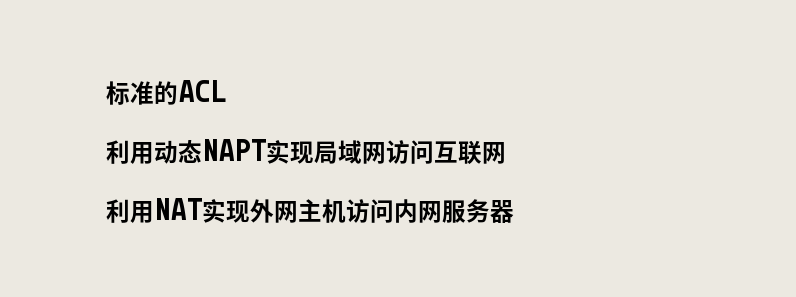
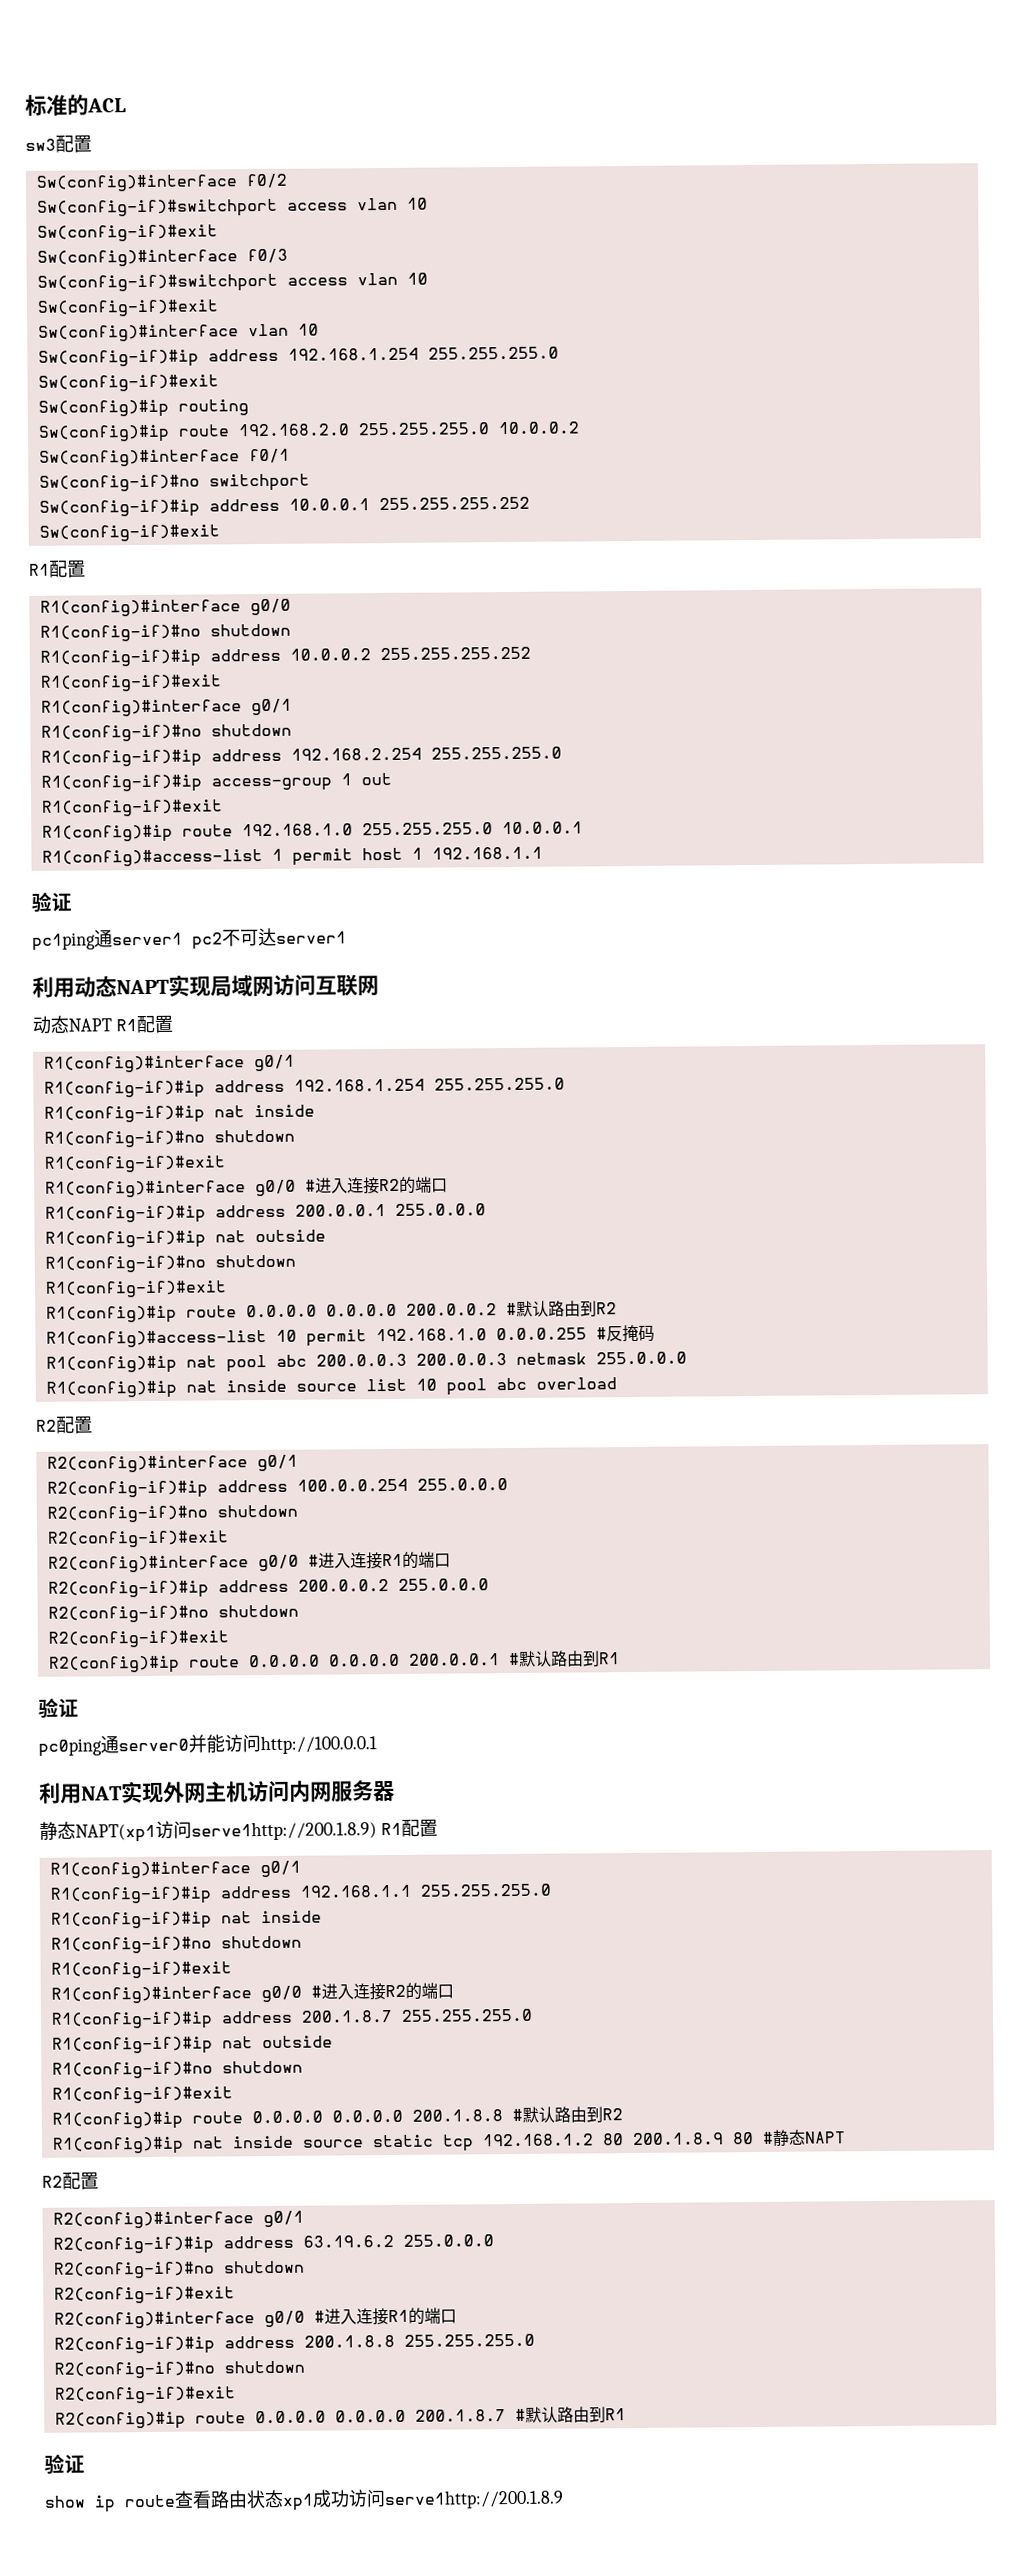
(226, 91) none -> [25,135,92,153] [35,173,287,192] [36,197,428,218] [36,224,218,242] [36,248,288,267] [36,272,428,293] [36,299,219,317] [37,323,319,342] [37,346,559,368] [37,374,219,392] [37,399,249,418] [37,421,580,443] [38,448,290,467] [38,473,310,492] [38,496,530,518] [38,524,220,542] [29,560,86,578] [39,598,291,617] [39,623,291,642] [39,646,531,668] [39,674,222,692] [40,698,292,717] [40,723,292,742] [40,746,562,768] [40,772,392,793] [41,799,223,817] [41,821,583,843] [41,846,543,867] [31,891,72,912] [32,927,347,951] // sw3配置 // Sw(config)#interface f0/2 // Sw(config-if)#switchport access vlan 10 // Sw(config-if)#exit // Sw(config)#interface f0/3 // Sw(config-if)#switchport access vlan 10 // Sw(config-if)#exit // Sw(config)#interface vlan 10 // Sw(config-if)#ip address 192.168.1.254 255.255.255.0 // Sw(config-if)#exit // Sw(config)#ip routing // Sw(config)#ip route 192.168.2.0 255.255.255.0 10.0.0.2 // Sw(config)#interface f0/1 // Sw(config-if)#no switchport // Sw(config-if)#ip address 10.0.0.1 255.255.255.252 // Sw(config-if)#exit // R1配置 // R1(config)#interface g0/0 // R1(config-if)#no shutdown // R1(config-if)#ip address 10.0.0.2 255.255.255.252 // R1(config-if)#exit // R1(config)#interface g0/1 // R1(config-if)#no shutdown // R1(config-if)#ip address 192.168.2.254 255.255.255.0 // R1(config-if)#ip access-group 1 out // R1(config-if)#exit // R1(config)#ip route 192.168.1.0 255.255.255.0 10.0.0.1 // R1(config)#access-list 1 permit host 1 192.168.1.1 // 验证 // pc1ping通server1 pc2不可达server1
(506, 153) none -> [32,1015,173,1034] [43,1054,295,1073] [43,1077,565,1099] [43,1104,315,1124] [43,1129,295,1148] [43,1155,226,1173] [44,1176,448,1198] [44,1203,486,1224] [44,1229,326,1249] [44,1254,296,1273] [44,1280,227,1298] [45,1300,617,1324] [45,1324,655,1348] [45,1351,687,1374] [45,1377,617,1399] [36,1416,93,1434] [46,1454,298,1473] [46,1478,508,1499] [46,1504,298,1523] [47,1530,229,1548] [47,1551,451,1573] [47,1578,489,1599] [47,1604,299,1623] [47,1630,229,1648] [48,1650,620,1674] [38,1697,79,1718] [38,1734,377,1757] // 动态NAPT R1配置 // R1(config)#interface g0/1 // R1(config-if)#ip address 192.168.1.254 255.255.255.0 // R1(config-if)#ip nat inside // R1(config-if)#no shutdown // R1(config-if)#exit // R1(config)#interface g0/0 #进入连接R2的端口 // R1(config-if)#ip address 200.0.0.1 255.0.0.0 // R1(config-if)#ip nat outside // R1(config-if)#no shutdown // R1(config-if)#exit // R1(config)#ip route 0.0.0.0 0.0.0.0 200.0.0.2 #默认路由到R2 // R1(config)#access-list 10 permit 192.168.1.0 0.0.0.255 #反掩码 // R1(config)#ip nat pool abc 200.0.0.3 200.0.0.3 netmask 255.0.0.0 // R1(config)#ip nat inside source list 10 pool abc overload // R2配置 // R2(config)#interface g0/1 // R2(config-if)#ip address 100.0.0.254 255.0.0.0 // R2(config-if)#no shutdown // R2(config-if)#exit // R2(config)#interface g0/0 #进入连接R1的端口 // R2(config-if)#ip address 200.0.0.2 255.0.0.0 // R2(config-if)#no shutdown // R2(config-if)#exit // R2(config)#ip route 0.0.0.0 0.0.0.0 200.0.0.1 #默认路由到R1 // 验证 // pc0ping通server0并能访问http://100.0.0.1
(514, 211) none -> [39,1819,438,1843] [49,1860,301,1879] [49,1883,552,1905] [50,1910,322,1930] [50,1935,302,1954] [50,1961,232,1979] [50,1982,454,2004] [50,2008,533,2030] [51,2035,333,2055] [51,2060,303,2079] [51,2086,233,2104] [51,2106,623,2130] [51,2129,846,2155] [42,2172,99,2190] [52,2210,304,2229] [52,2234,494,2255] [53,2260,305,2279] [53,2286,235,2304] [53,2307,457,2329] [53,2333,535,2355] [53,2360,305,2379] [54,2386,236,2404] [54,2406,626,2430] [44,2453,85,2474] [44,2489,564,2513] // 静态NAPT(xp1访问serve1http://200.1.8.9) R1配置 // R1(config)#interface g0/1 // R1(config-if)#ip address 192.168.1.1 255.255.255.0 // R1(config-if)#ip nat inside // R1(config-if)#no shutdown // R1(config-if)#exit // R1(config)#interface g0/0 #进入连接R2的端口 // R1(config-if)#ip address 200.1.8.7 255.255.255.0 // R1(config-if)#ip nat outside // R1(config-if)#no shutdown // R1(config-if)#exit // R1(config)#ip route 0.0.0.0 0.0.0.0 200.1.8.8 #默认路由到R2 // R1(config)#ip nat inside source static tcp 192.168.1.2 80 200.1.8.9 80 #静态NAPT // R2配置 // R2(config)#interface g0/1 // R2(config-if)#ip address 63.19.6.2 255.0.0.0 // R2(config-if)#no shutdown // R2(config-if)#exit // R2(config)#interface g0/0 #进入连接R1的端口 // R2(config-if)#ip address 200.1.8.8 255.255.255.0 // R2(config-if)#no shutdown // R2(config-if)#exit // R2(config)#ip route 0.0.0.0 0.0.0.0 200.1.8.7 #默认路由到R1 // 验证 // show ip route查看路由状态xp1成功访问serve1http://200.1.8.9

